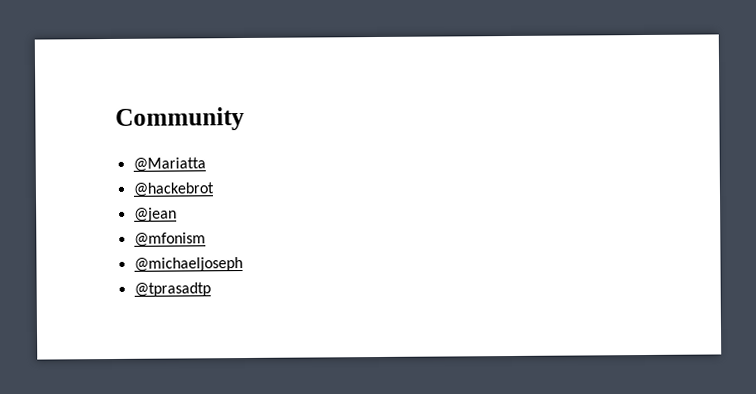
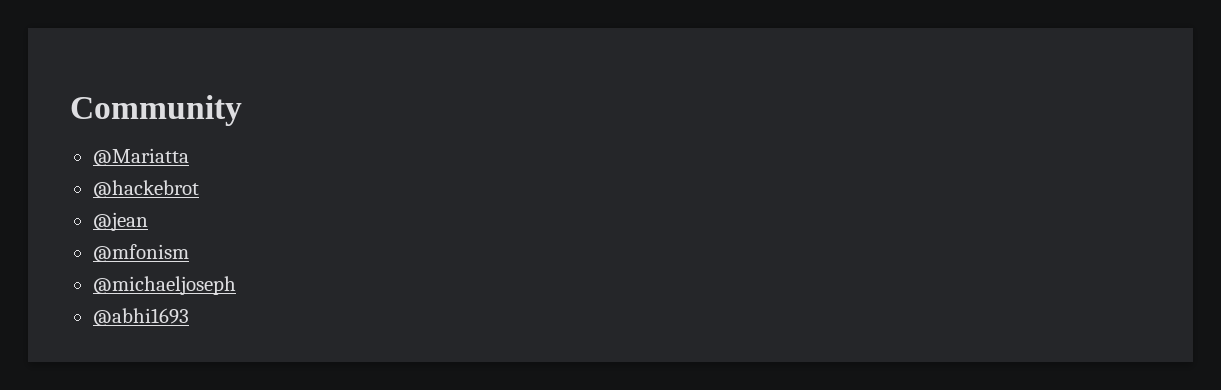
[133,282,211,297] @tprasadtp -> [92,308,189,326] @abhi1693

